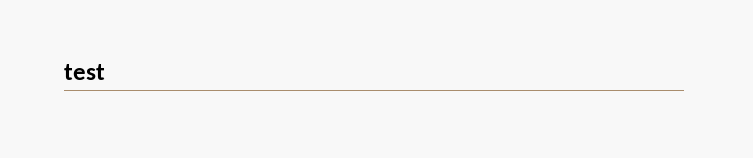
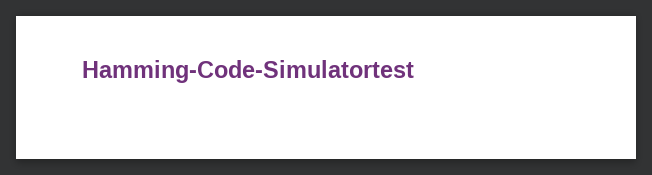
[64,64,105,80] test -> [82,60,414,83] Hamming-Code-Simulatortest

